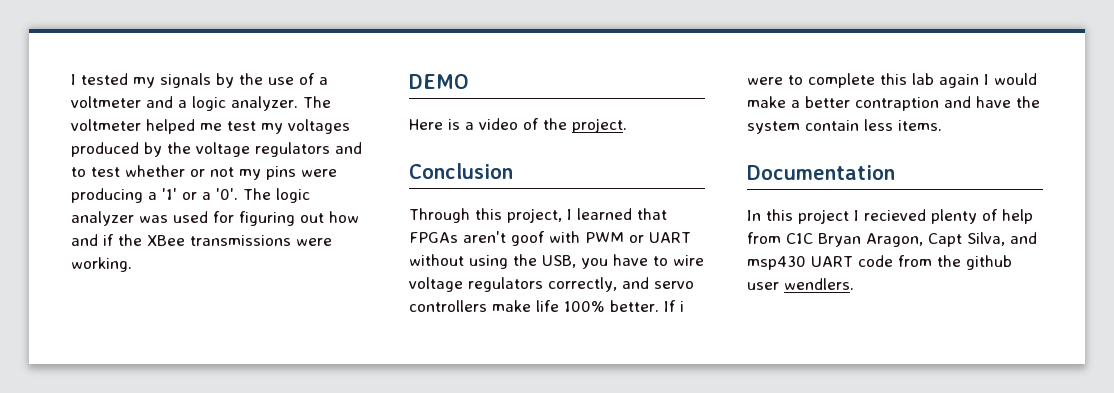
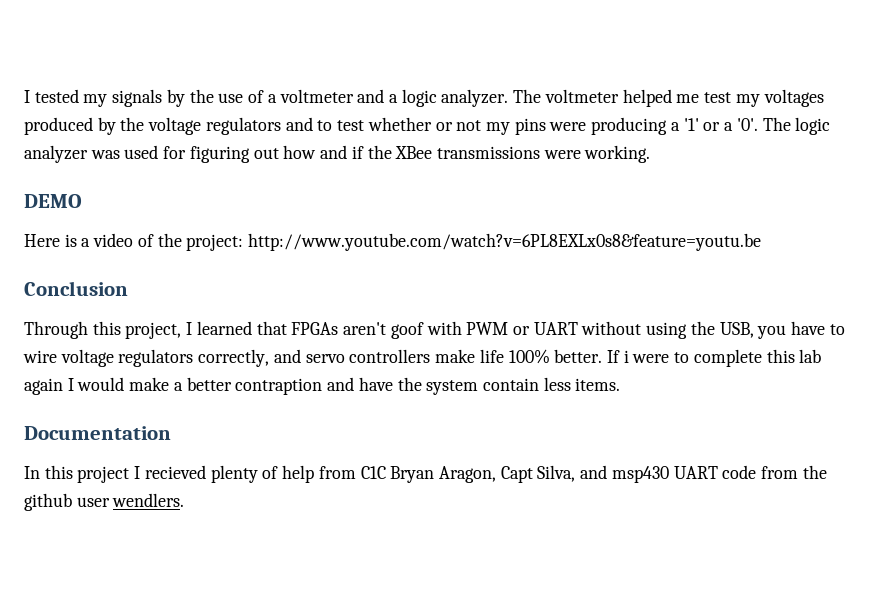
[572,118,627,133] project. -> [186,233,762,251] project: http://www.youtube.com/watch?v=6PL8EXLx0s8&feature=youtu.be

